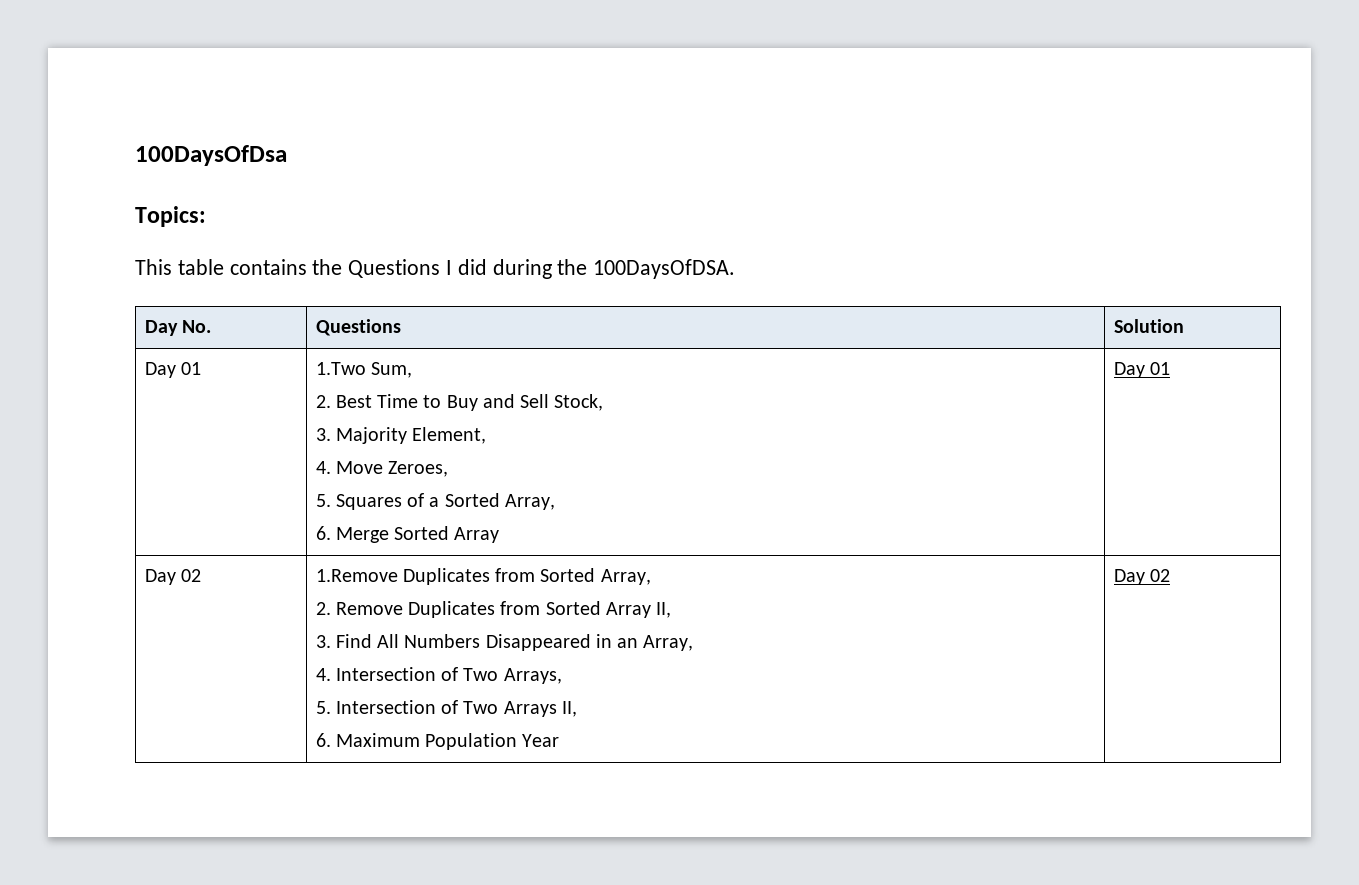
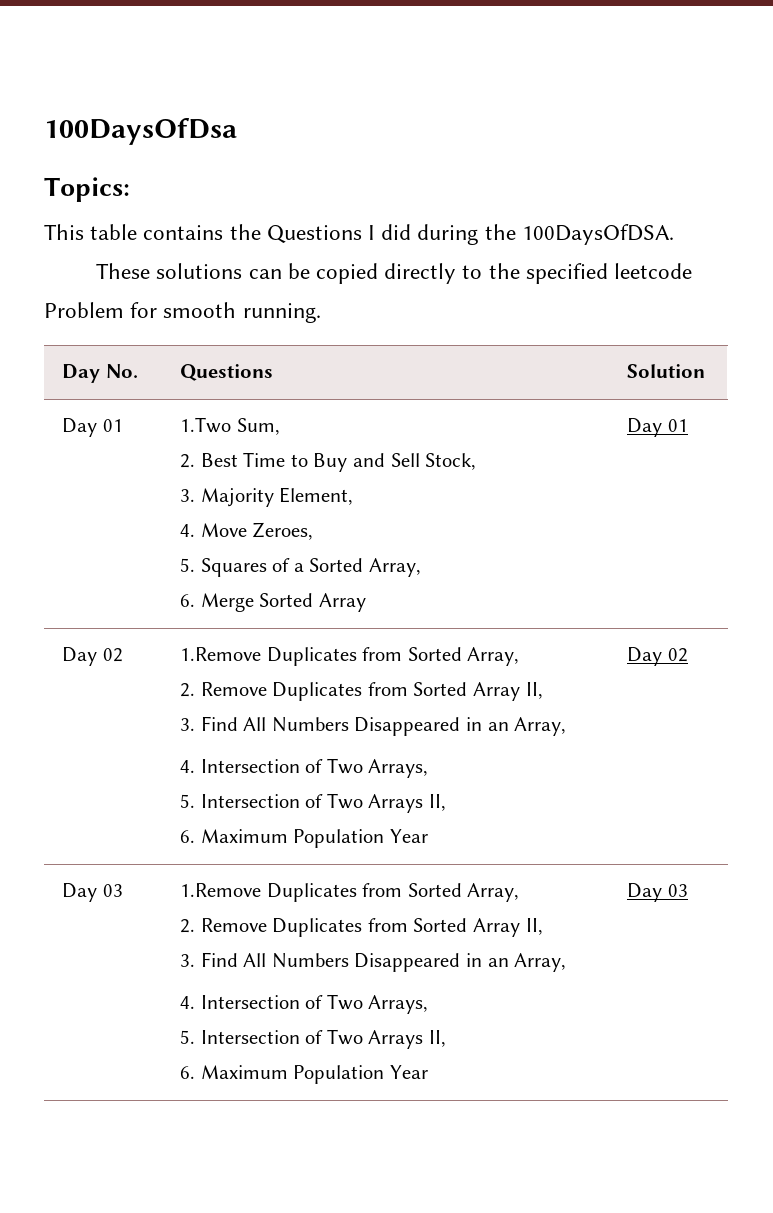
(736, 269) none -> [96,263,693,284] [44,302,321,323] // These solutions can be copied directly to the specified leetcode Problem for smooth running.
(1170, 575) none -> [62,883,123,902] [180,883,520,902] [180,918,543,937] [180,952,567,972] [180,994,429,1014] [180,1029,446,1049] [180,1065,428,1084] [627,883,688,902] // Day 03 | 1.Remove Duplicates from Sorted Array, // 2. Remove Duplicates from Sorted Array II, // 3. Find All Numbers Disappeared in an Array, // 4. Intersection of Two Arrays, // 5. Intersection of Two Arrays II, // 6. Maximum Population Year | Day 03

